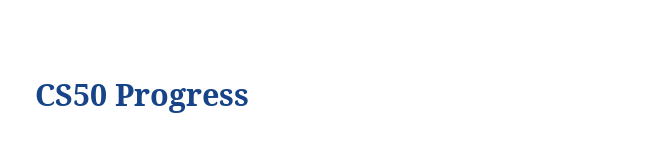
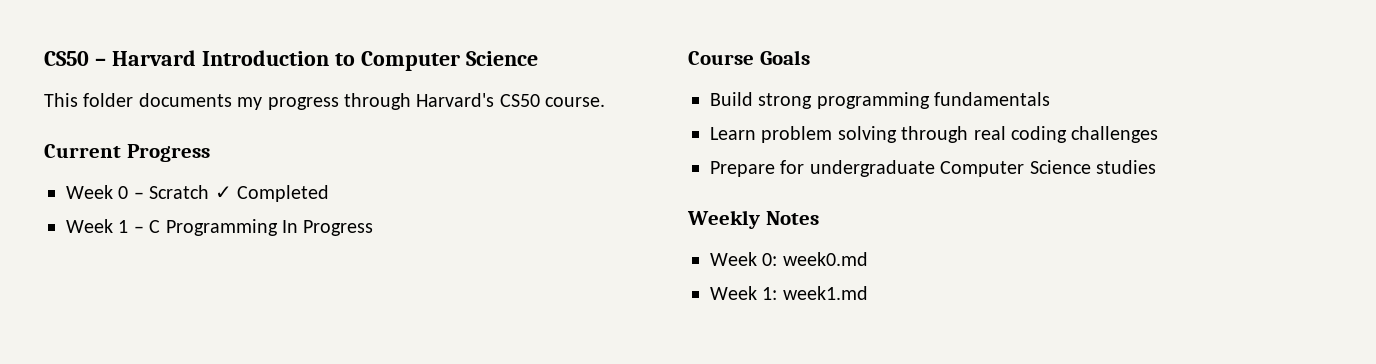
[35,84,250,113] CS50 Progress -> [44,50,538,71] [44,93,606,110] [44,144,210,162] [66,185,329,202] [66,219,374,236] [688,50,810,65] [710,92,1051,109] [710,126,1159,143] [710,160,1156,177] [687,210,819,229] [710,252,868,266] [710,286,868,300] CS50 – Harvard Introduction to Computer Science // This folder documents my progress through Harvard's CS50 course. // Current Progress // Week 0 – Scratch ✓ Completed // Week 1 – C Programming In Progress // Course Goals // Build strong programming fundamentals // Learn problem solving through real coding challenges // Prepare for undergraduate Computer Science studies // Weekly Notes // Week 0: week0.md // Week 1: week1.md

